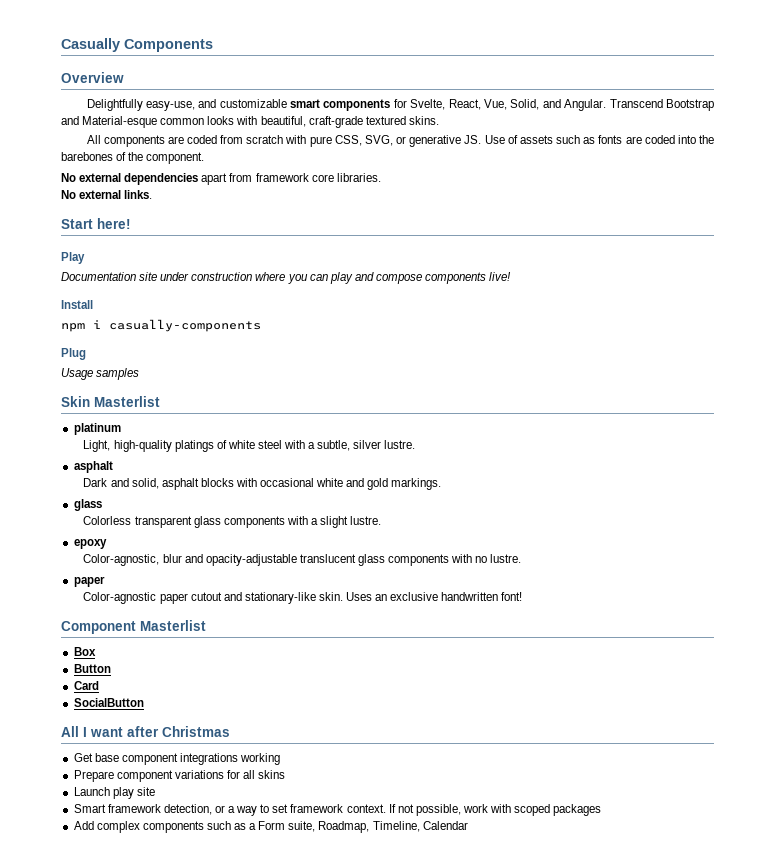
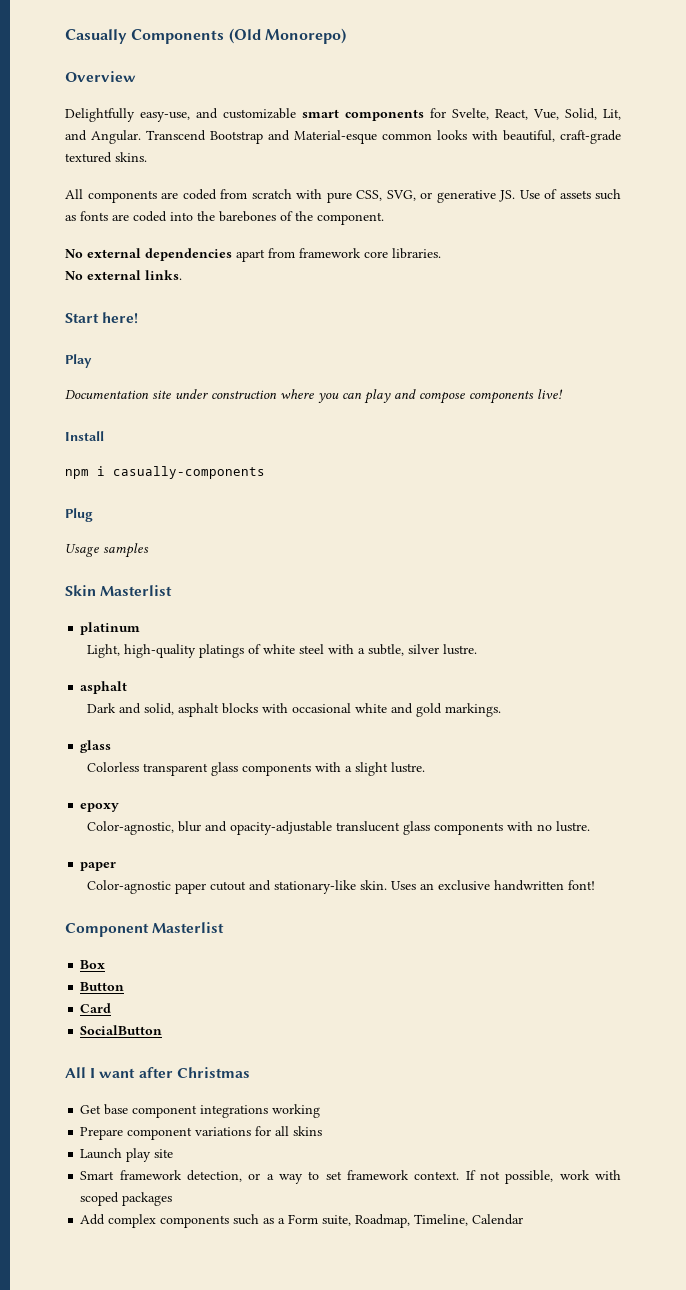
(213, 45) none -> [228,28,346,44] (Old Monorepo)
(540, 104) none -> [603,109,621,120] Lit,

